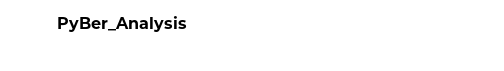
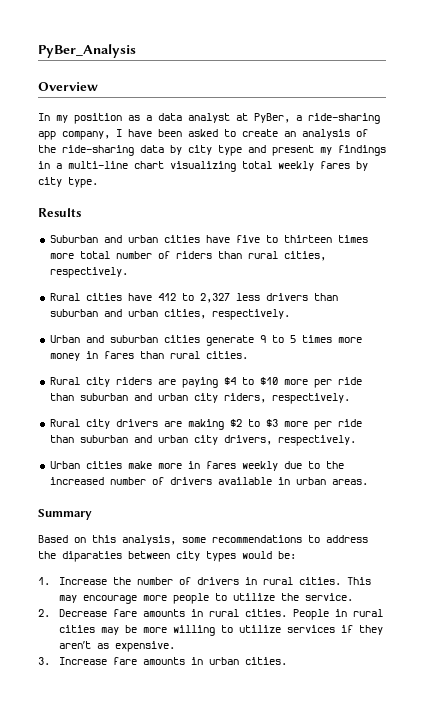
(187, 24) none -> [38,82,98,91] [38,113,380,124] [38,129,368,140] [38,145,386,156] [38,161,368,172] [38,177,98,188] [38,208,81,217] [49,235,368,243] [49,251,326,261] [49,267,128,278] [49,293,338,303] [49,309,290,320] [49,335,362,346] [49,351,248,361] [49,377,362,388] [49,393,350,404] [49,419,362,430] [49,435,356,446] [49,461,344,471] [49,477,368,485] [38,509,92,520] [38,535,368,545] [38,551,296,562] [38,577,371,585] [58,593,353,604] [38,609,383,620] [58,625,383,636] [58,641,175,652] [38,657,287,665] // Overview // In my position as a data analyst at PyBer, a ride-sharing app company, I have been asked to create an analysis of the ride-sharing data by city type and present my findings in a multi-line chart visualizing total weekly fares by city type. // Results // Suburban and urban cities have five to thirteen times more total number of riders than rural cities, respectively. // Rural cities have 412 to 2,327 less drivers than suburban and urban cities, respectively. // Urban and suburban cities generate 9 to 5 times more money in fares than rural cities. // Rural city riders are paying $4 to $10 more per ride than suburban and urban city riders, respectively. // Rural city drivers are making $2 to $3 more per ride than suburban and urban city drivers, respectively. // Urban cities make more in fares weekly due to the increased number of drivers available in urban areas. // Summary // Based on this analysis, some recommendations to address the diparaties between city types would be: // 1. Increase the number of drivers in rural cities. This may encourage more people to utilize the service. // 2. Decrease fare amounts in rural cities. People in rural cities may be more willing to utilize services if they aren’t as expensive. // 3. Increase fare amounts in urban cities.

